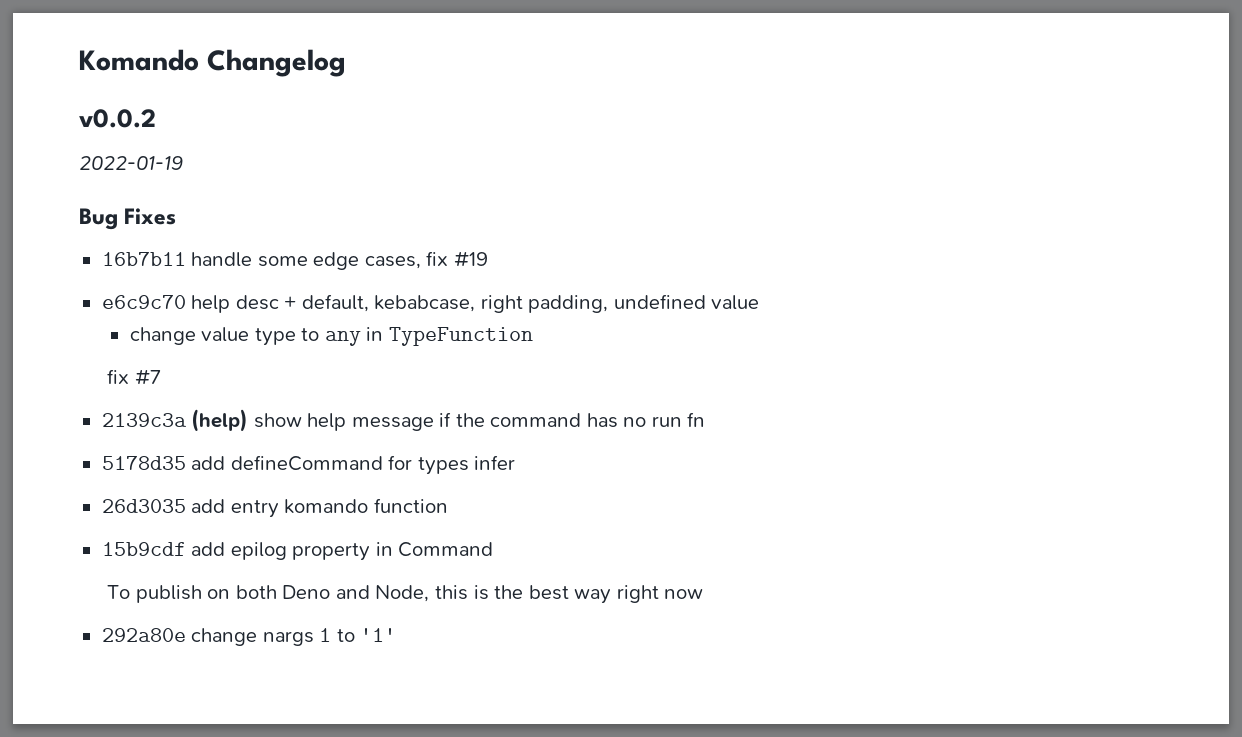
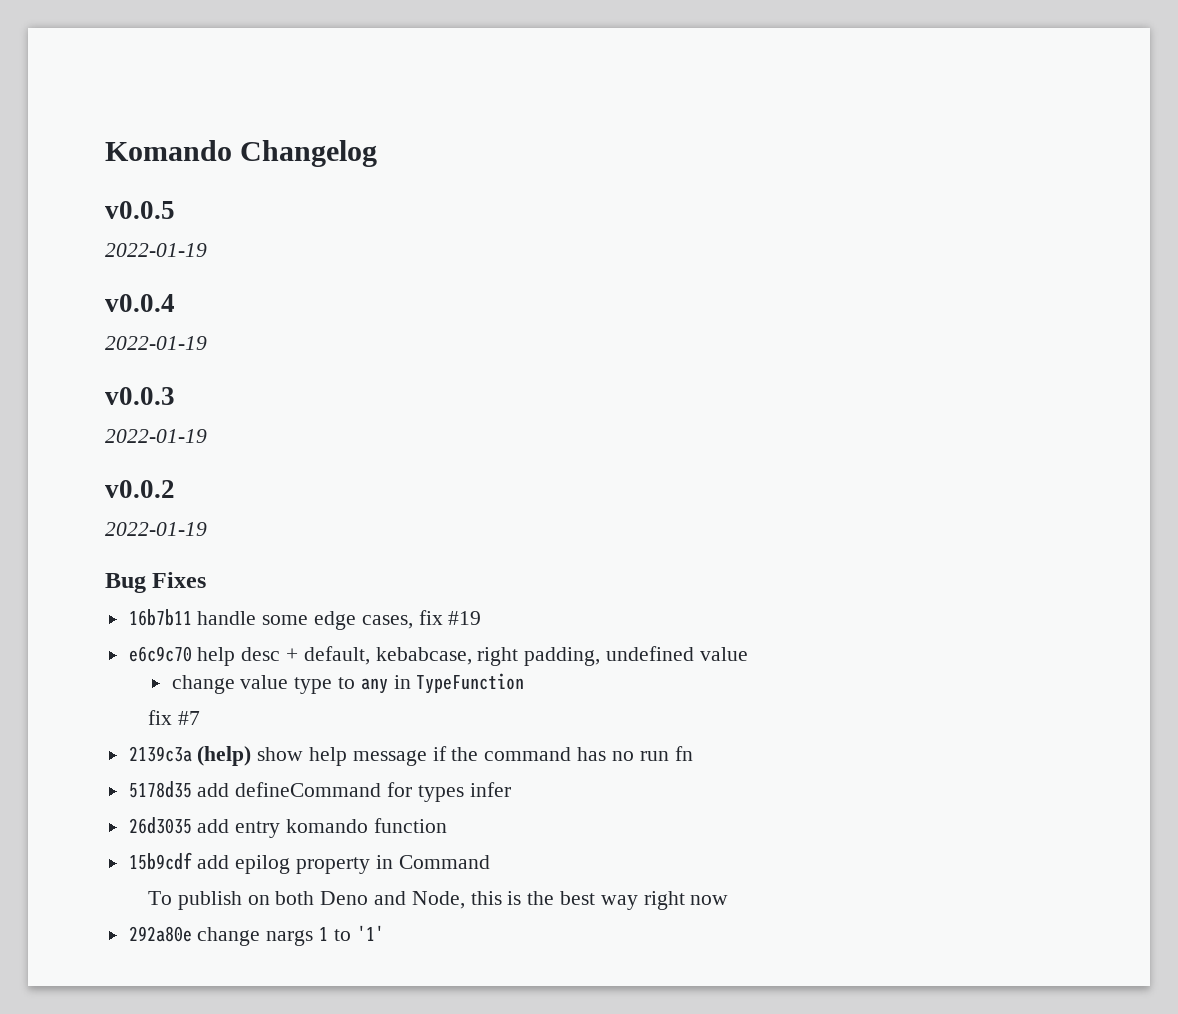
(346, 63) none -> [105,201,175,219] [105,243,207,257] [105,294,175,312] [105,336,207,350] [105,387,175,405] [105,429,207,443] // v0.0.5 // 2022-01-19 // v0.0.4 // 2022-01-19 // v0.0.3 // 2022-01-19

